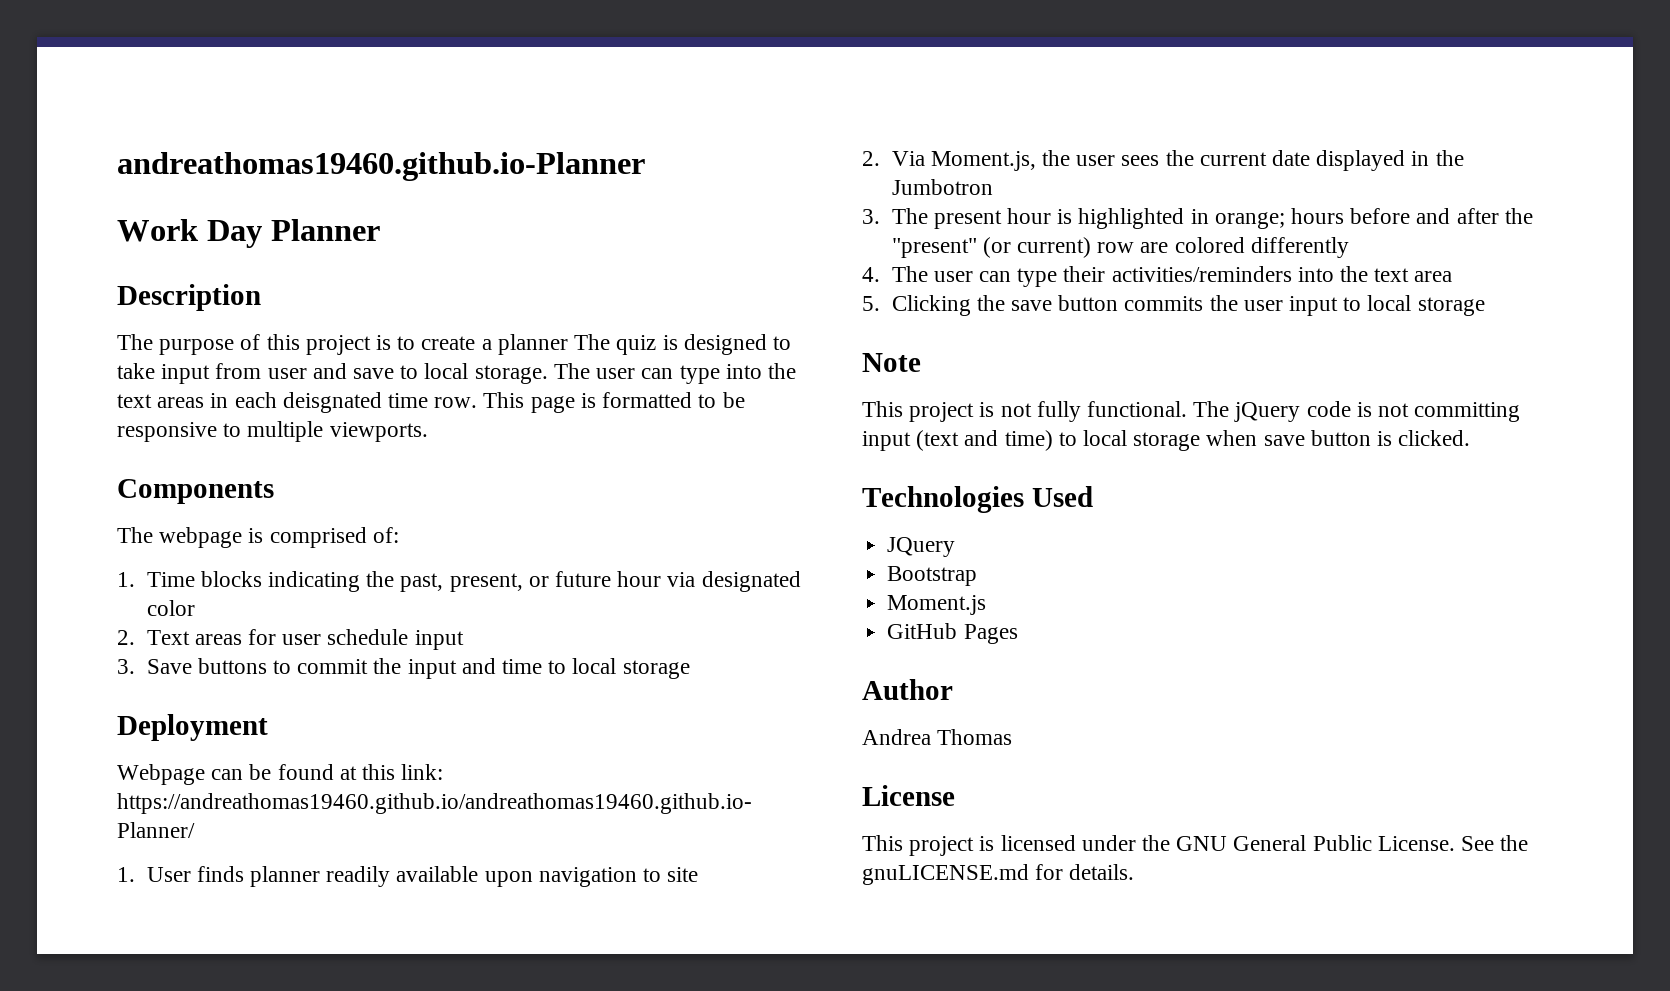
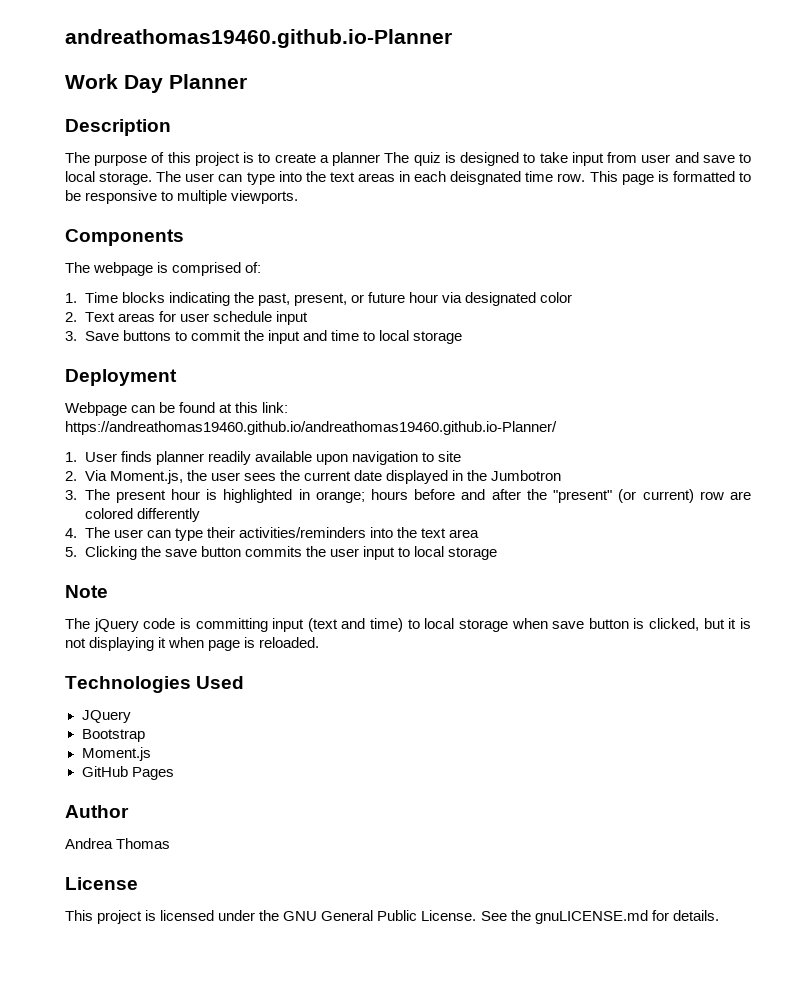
[862,401,1188,422] This project is not fully functional. -> (108, 591) none
[1378,403,1410,417] not -> (191, 623) none
[1398,430,1471,446] clicked. -> [649,618,752,631] [65,637,320,651] clicked, but it is not displaying it when page is reloaded.

